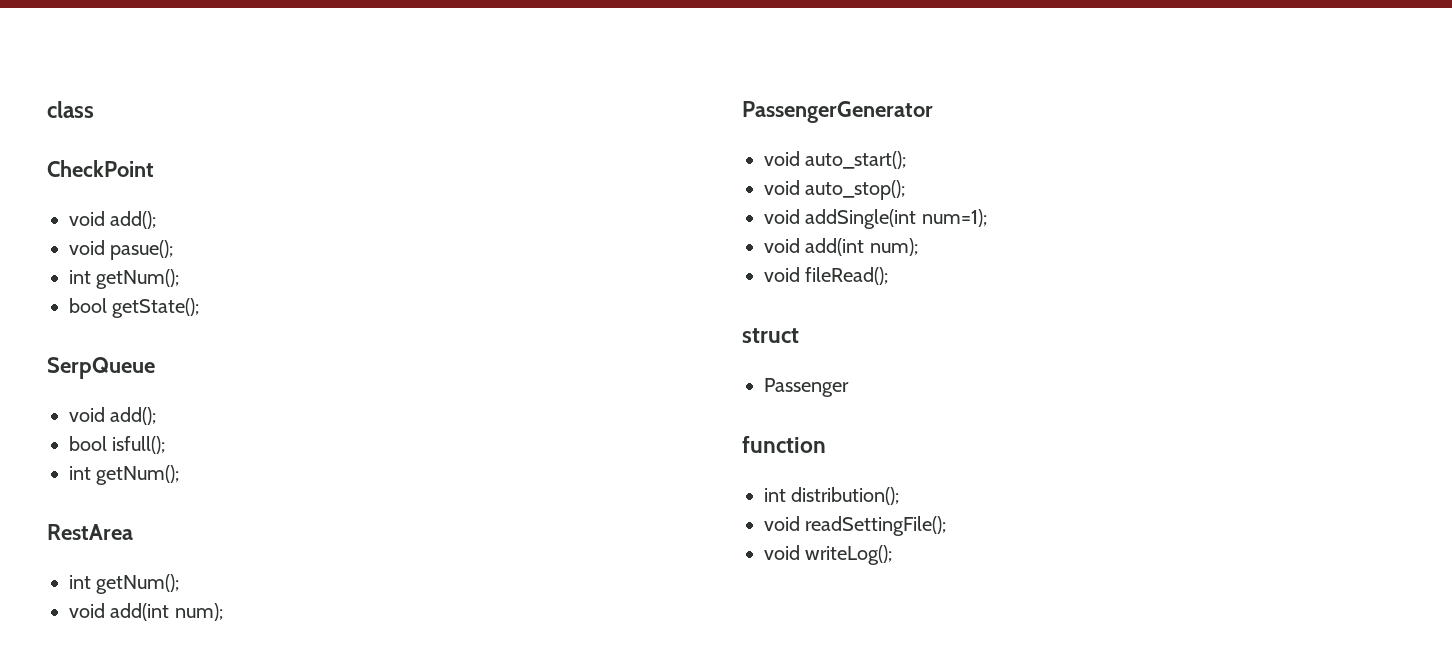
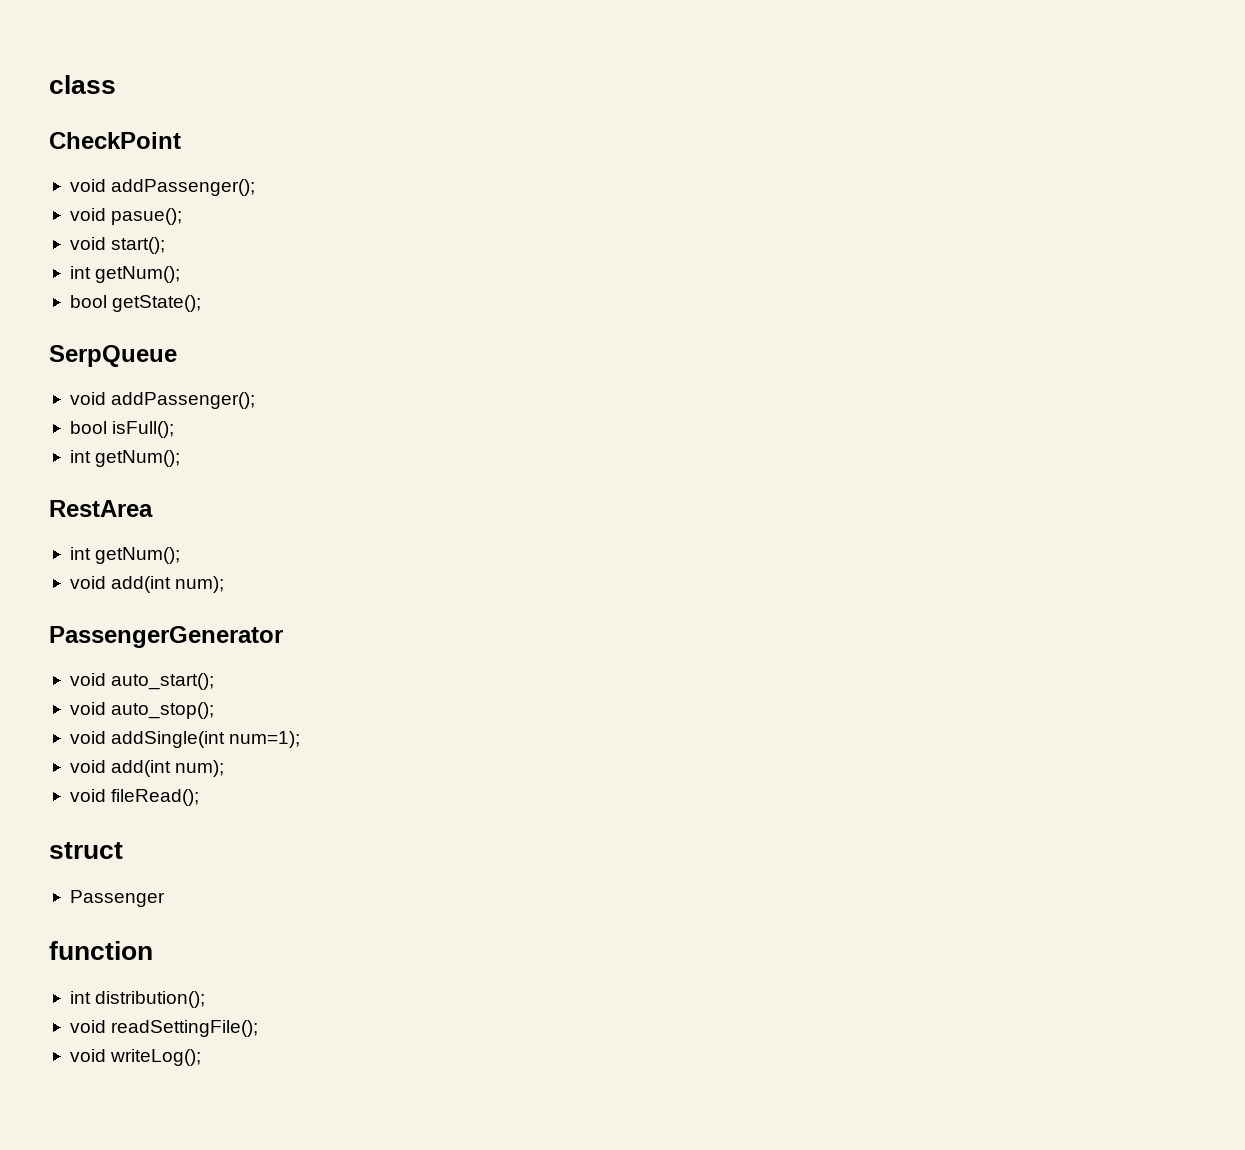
[110,211,157,229] add(); -> [111,179,256,196] addPassenger();
(174, 250) none -> [69,237,166,254] // void start();
[110,407,157,425] [69,436,166,454] add(); // bool isfull(); -> [111,392,256,409] [69,421,175,438] addPassenger(); // bool isFull();

